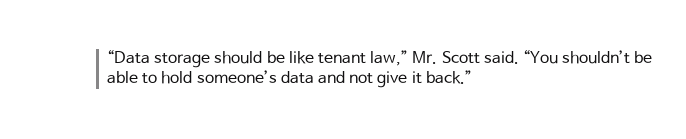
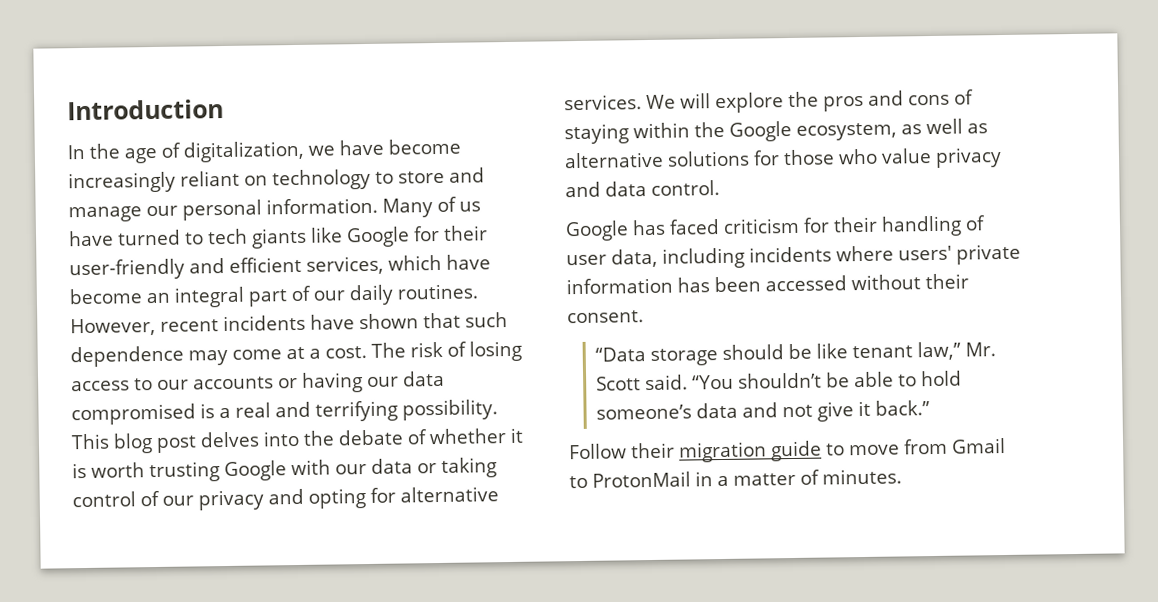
(107, 57) none -> [67,99,224,121] [67,138,461,164] [68,167,485,194] [68,196,481,223] [68,225,488,249] [69,254,491,281] [69,283,478,308] [70,312,508,337] [70,340,522,368] [71,370,445,393] [71,399,498,426] [71,427,523,454] [72,457,497,483] [72,486,499,511] [564,89,974,114] [564,118,988,145] [564,147,1002,169] [565,180,720,198] [565,215,986,242] [566,243,1021,269] [566,273,969,295] [567,310,644,324] Introduction // In the age of digitalization, we have become increasingly reliant on technology to store and manage our personal information. Many of us have turned to tech giants like Google for their user-friendly and efficient services, which have become an integral part of our daily routines. However, recent incidents have shown that such dependence may come at a cost. The risk of losing access to our accounts or having our data compromised is a real and terrifying possibility. This blog post delves into the debate of whether it is worth trusting Google with our data or taking control of our privacy and opting for alternative services. We will explore the pros and cons of staying within the Google ecosystem, as well as alternative solutions for those who value privacy and data control. // Google has faced criticism for their handling of user data, including incidents where users' private information has been accessed without their consent. //
(472, 77) none -> [569,437,1006,463] [569,468,902,489] // Follow their migration guide to move from Gmail to ProtonMail in a matter of minutes.

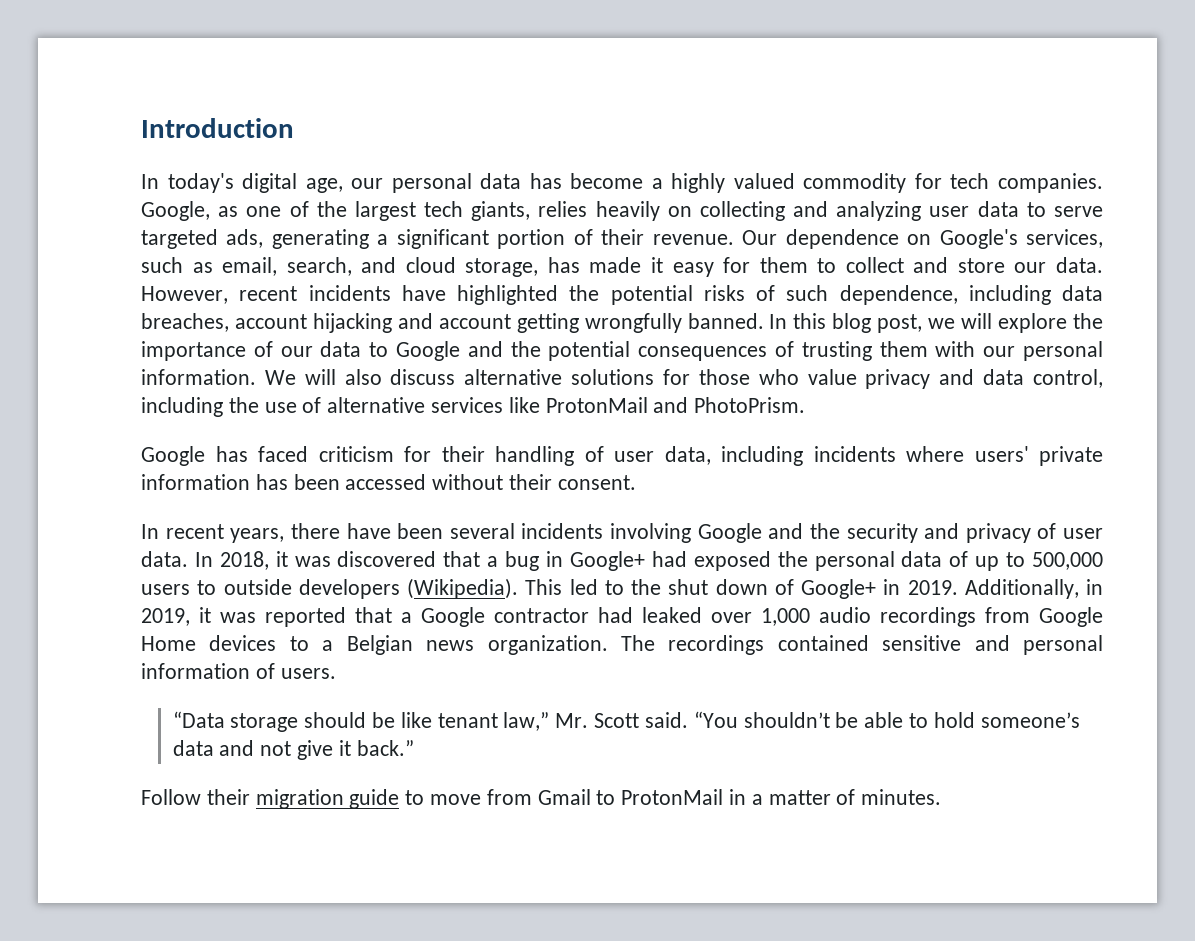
[89,138,461,164] [68,167,485,194] [68,196,481,223] [68,225,488,249] [69,254,491,281] [69,283,478,308] [70,312,508,337] [70,340,522,368] [71,370,445,393] [71,399,498,426] [71,427,523,454] [72,457,497,483] [72,486,499,511] [564,89,974,114] [564,118,988,145] the age of digitalization, we have become increasingly reliant on technology to store and manage our personal information. Many of us have turned to tech giants like Google for their user-friendly and efficient services, which have become an integral part of our daily routines. However, recent incidents have shown that such dependence may come at a cost. The risk of losing access to our accounts or having our data compromised is a real and terrifying possibility. This blog post delves into the debate of whether it is worth trusting Google with our data or taking control of our privacy and opting for alternative services. We will explore the pros and cons of staying within the Google ecosystem, as well as -> [167,173,1103,193] [141,201,1103,221] [141,229,1103,249] [141,257,1103,277] [141,285,1103,305] [141,313,1103,333] [141,341,1103,361] [141,369,456,385] today's digital age, our personal data has become a highly valued commodity for tech companies. Google, as one of the largest tech giants, relies heavily on collecting and analyzing user data to serve targeted ads, generating a significant portion of their revenue. Our dependence on Google's services, such as email, search, and cloud storage, has made it easy for them to collect and store our data. However, recent incidents have highlighted the potential risks of such dependence, including data breaches, account hijacking and account getting wrongfully banned. In this blog post, we will explore the importance of our data to Google and the potential consequences of trusting them with our personal information. We will also discuss
[651,180,720,196] control. -> [1033,369,1104,388] [141,397,806,417] control, including the use of alternative services like ProtonMail and PhotoPrism.
(644, 317) none -> [141,523,1103,543] [141,551,1103,571] [141,578,1103,599] [141,607,1103,627] [141,635,1103,655] [141,663,336,679] // In recent years, there have been several incidents involving Google and the security and privacy of user data. In 2018, it was discovered that a bug in Google+ had exposed the personal data of up to 500,000 users to outside developers (Wikipedia). This led to the shut down of Google+ in 2019. Additionally, in 2019, it was reported that a Google contractor had leaked over 1,000 audio recordings from Google Home devices to a Belgian news organization. The recordings contained sensitive and personal information of users.

